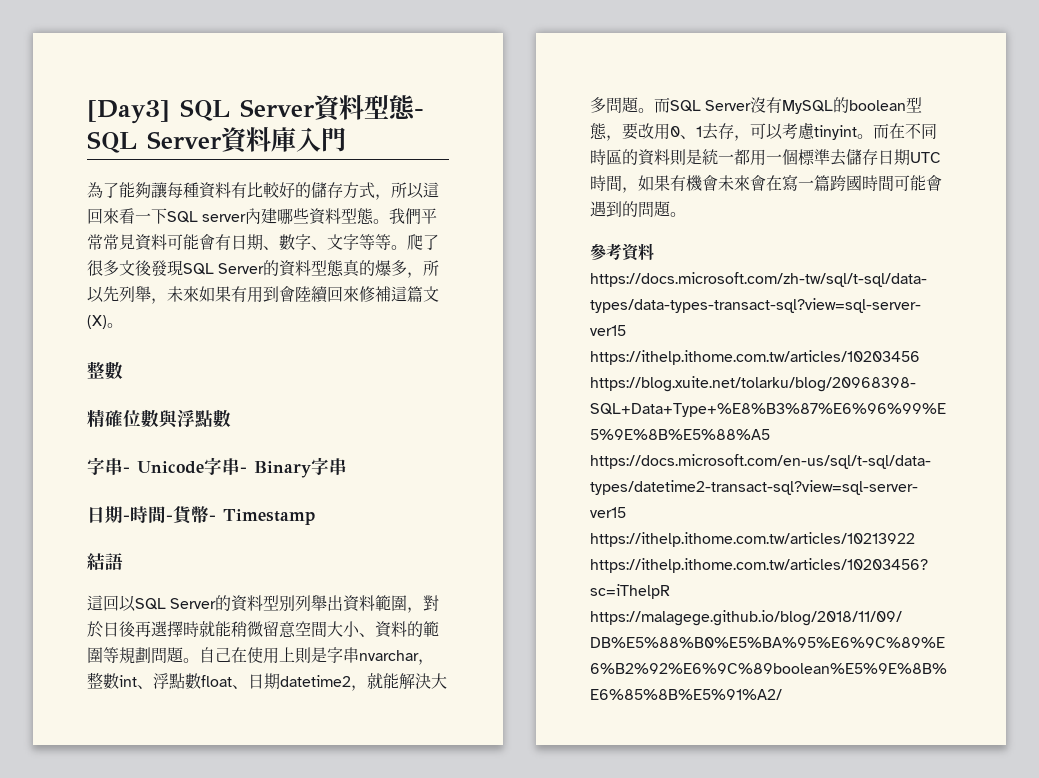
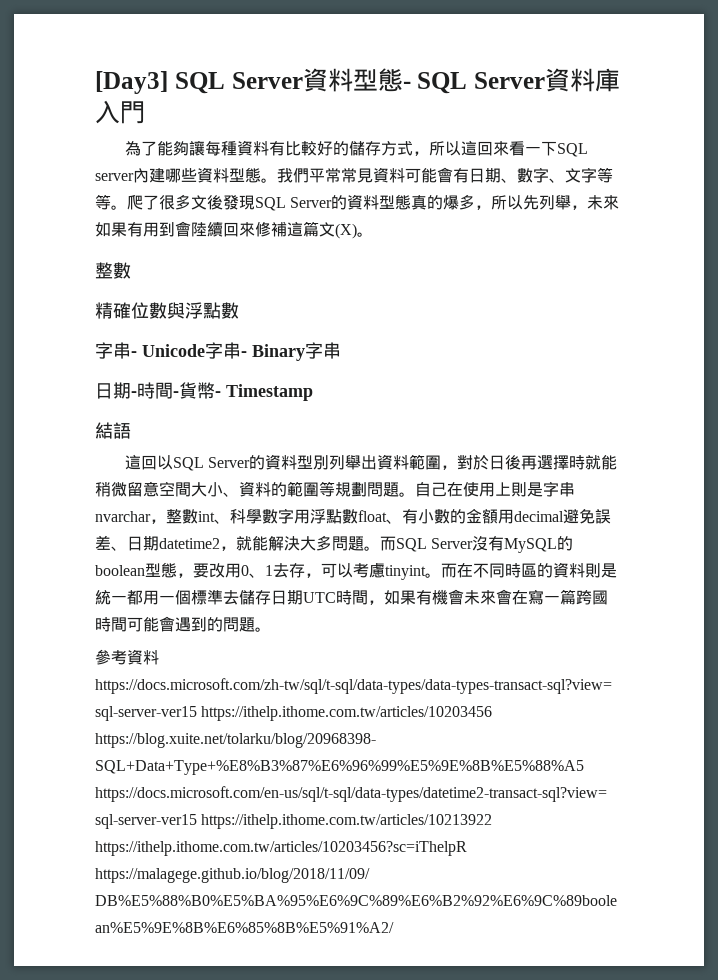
(153, 687) none -> [230,508,310,524] 科學數字用
(248, 687) none -> [402,509,611,524] [95,535,127,551] 有小數的金額用decimal避免誤差、

